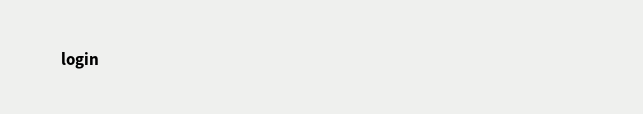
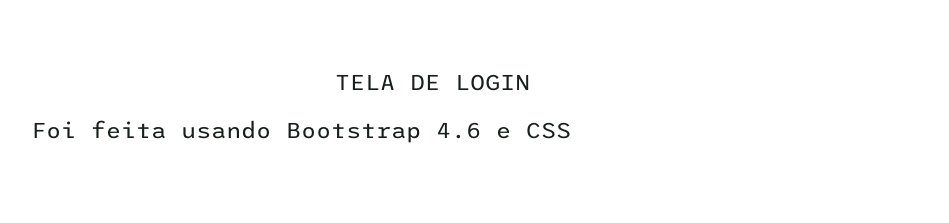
[61,52,99,69] login -> [335,74,530,91] [31,120,571,143] TELA DE LOGIN // Foi feita usando Bootstrap 4.6 e CSS

